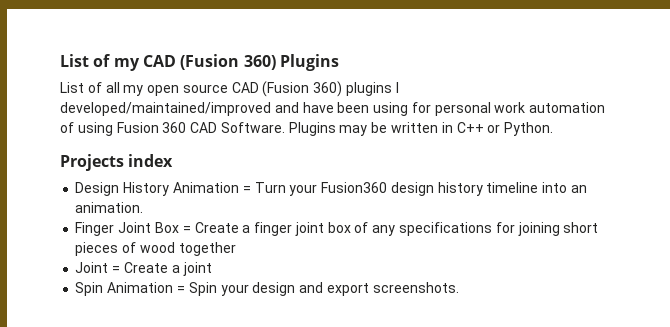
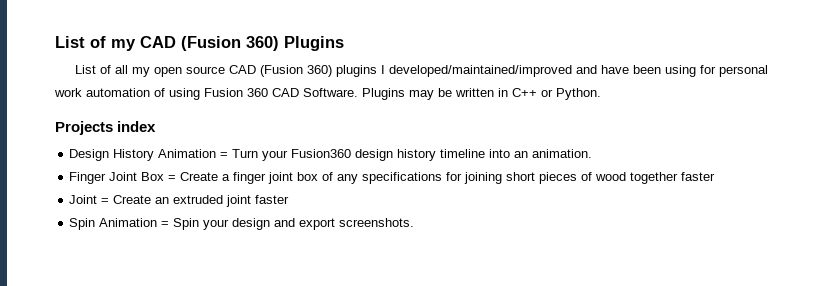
(236, 249) none -> [681,172,716,181] faster
[171,262,212,276] a joint -> [155,195,290,207] an extruded joint faster

